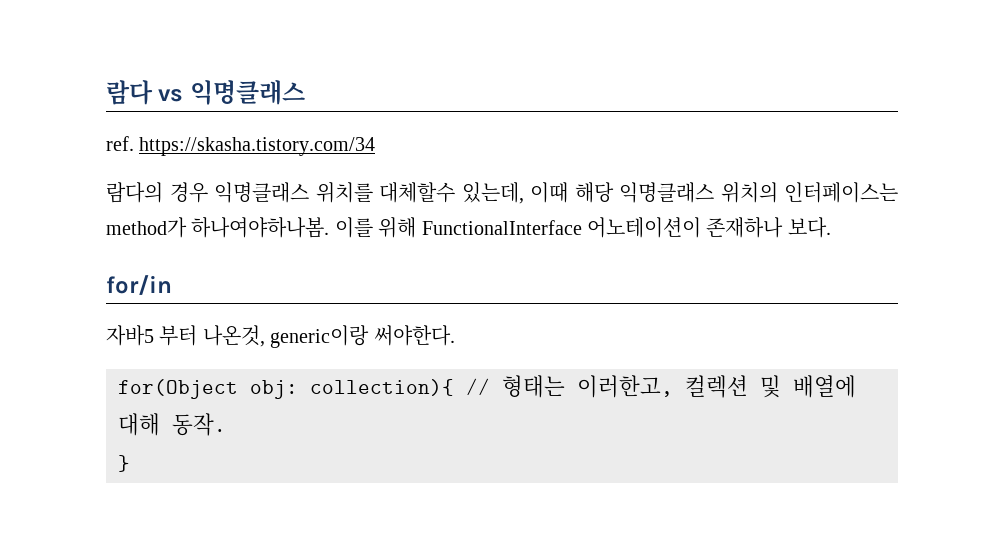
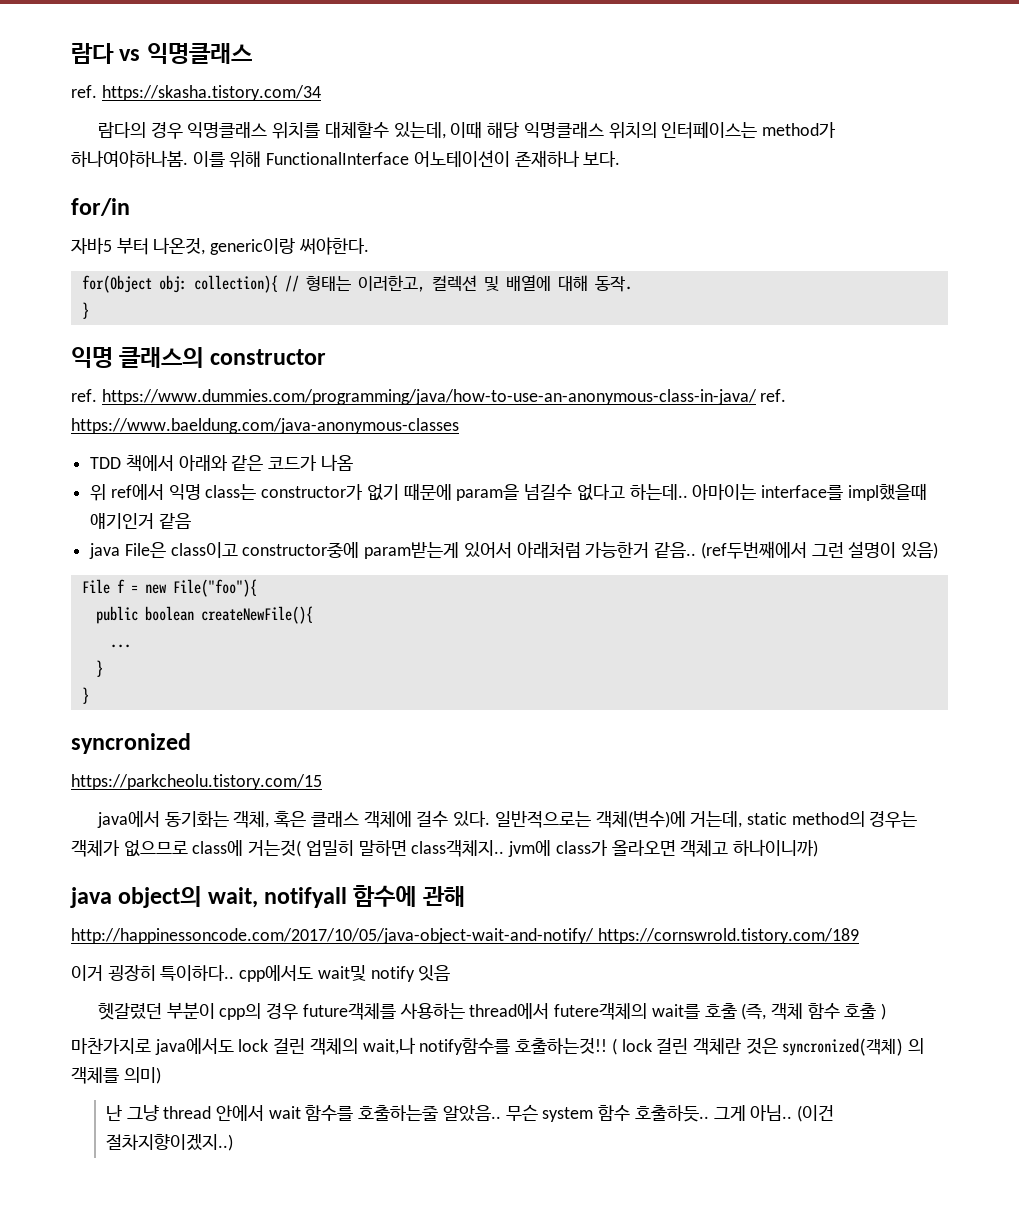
(130, 463) none -> [71,347,326,368] [71,389,787,405] [71,418,459,434] [90,454,353,472] [90,483,927,501] [90,513,191,529] [89,541,938,559] [81,579,257,597] [95,606,313,624] [109,644,131,648] [95,660,103,677] [81,687,89,704] [71,733,191,754] [71,774,322,790] [97,810,918,828] [71,839,818,857] [70,885,465,908] [71,928,859,944] [71,965,451,982] [98,1002,887,1020] [71,1037,925,1056] [71,1067,161,1084] [105,1104,834,1122] [105,1134,233,1151] // 익명 클래스의 constructor // ref. https://www.dummies.com/programming/java/how-to-use-an-anonymous-class-in-java/ ref. https://www.baeldung.com/java-anonymous-classes // TDD 책에서 아래와 같은 코드가 나옴 // 위 ref에서 익명 class는 constructor가 없기 때문에 param을 넘길수 없다고 하는데.. 아마이는 interface를 impl했을때 얘기인거 같음 // java File은 class이고 constructor중에 param받는게 있어서 아래처럼 가능한거 같음.. (ref두번째에서 그런 설명이 있음) // File f = new File("foo"){ // public boolean createNewFile(){ // ... // } // } // syncronized // https://parkcheolu.tistory.com/15 // java에서 동기화는 객체, 혹은 클래스 객체에 걸수 있다. 일반적으로는 객체(변수)에 거는데, static method의 경우는 객체가 없으므로 class에 거는것( 업밀히 말하면 class객체지.. jvm에 class가 올라오면 객체고 하나이니까) // java object의 wait, notifyall 함수에 관해 // http://happinessoncode.com/2017/10/05/java-object-wait-and-notify/ https://cornswrold.tistory.com/189 // 이거 굉장히 특이하다.. cpp에서도 wait및 notify 잇음 // 헷갈렸던 부분이 cpp의 경우 future객체를 사용하는 thread에서 futere객체의 wait를 호출 (즉, 객체 함수 호출 ) // 마찬가지로 java에서도 lock 걸린 객체의 wait,나 notify함수를 호출하는것!! ( lock 걸린 객체란 것은 syncronized(객체) 의 객체를 의미) // 난 그냥 thread 안에서 wait 함수를 호출하는줄 알았음.. 무슨 system 함수 호출하듯.. 그게 아님.. (이건 절차지향이겠지..)

